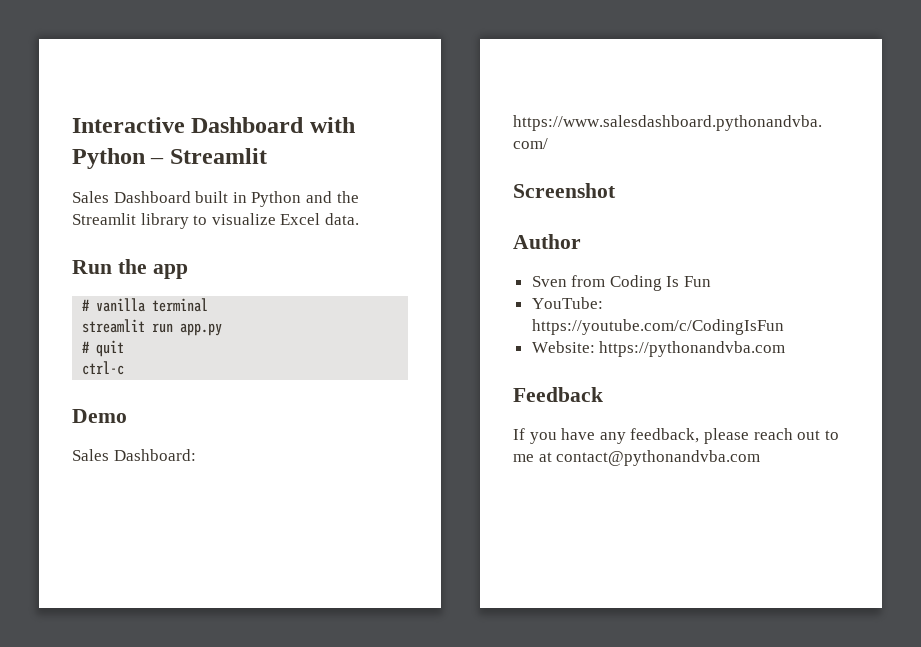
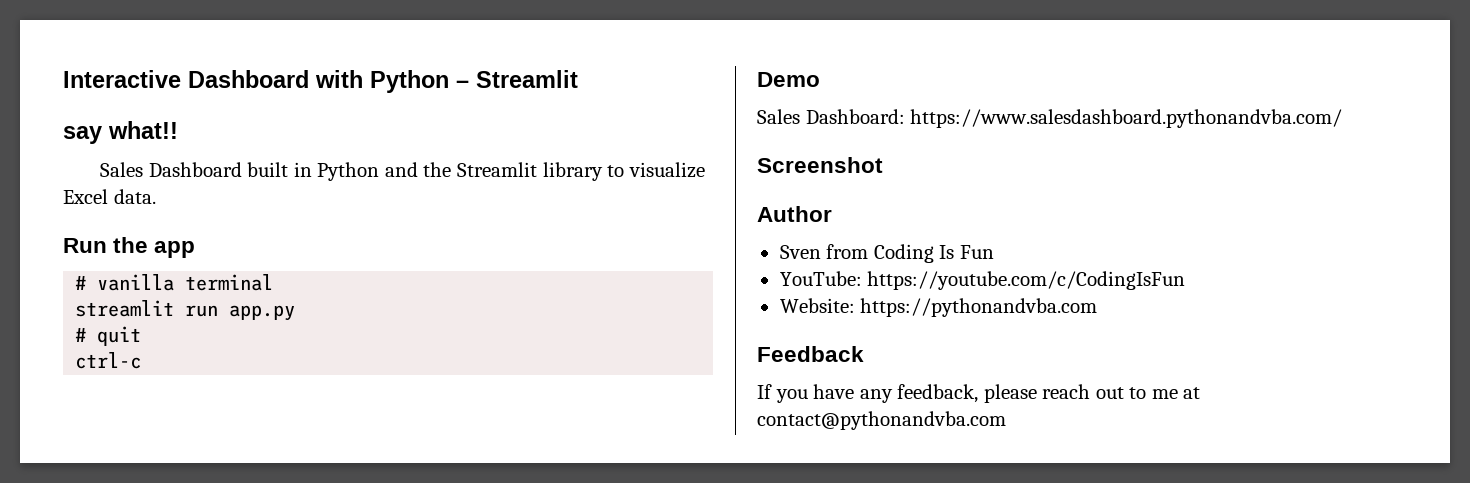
(267, 156) none -> [63,121,178,144] // say what!!

